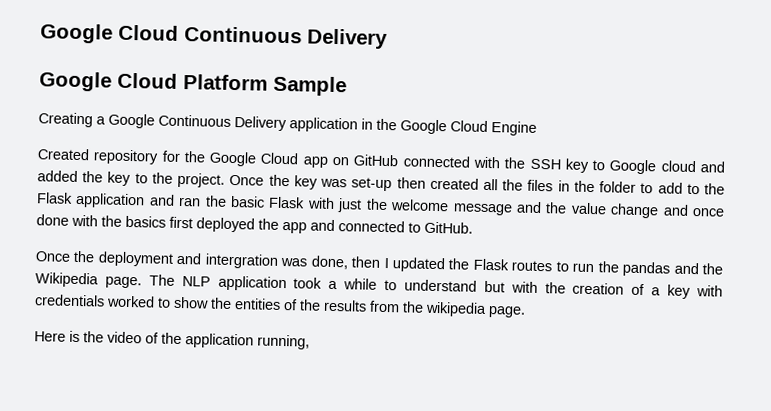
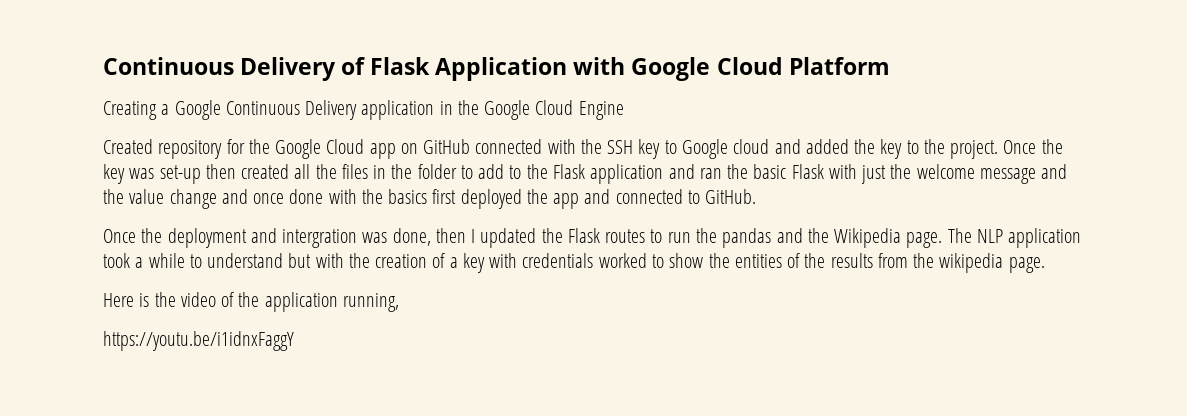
[40,23,388,50] Google Cloud Continuous Delivery // -> [103,57,626,81] Continuous Delivery of Flask Application with
[273,75,347,97] Sample -> (890, 66) none
(310, 342) none -> [103,331,294,351] // https://youtu.be/i1idnxFaggY

